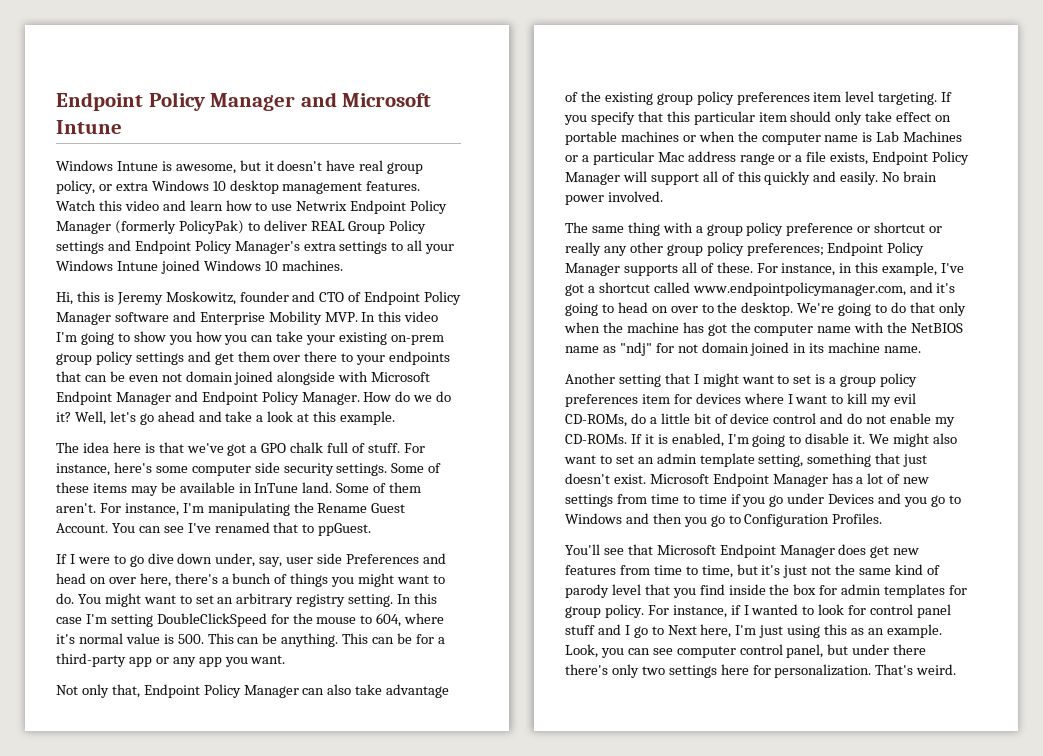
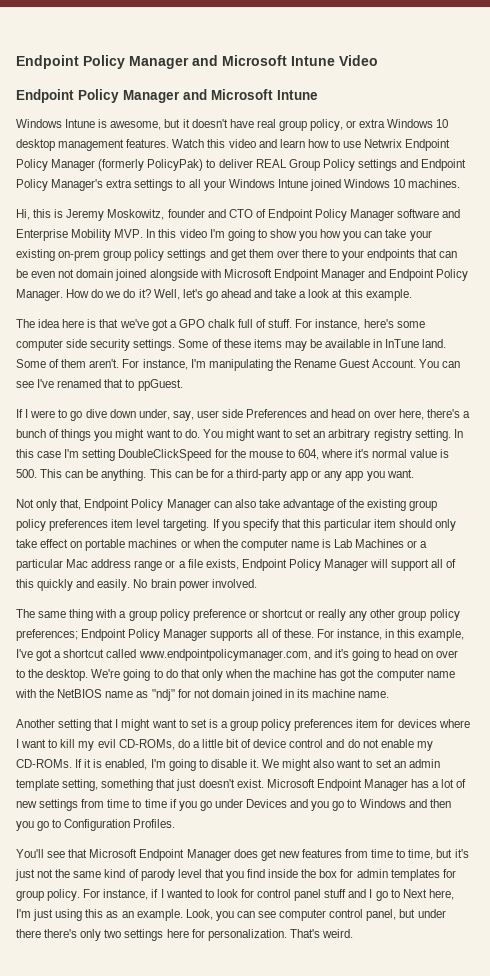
[56,92,432,111] [56,120,122,134] Endpoint Policy Manager and Microsoft Intune -> [16,55,378,69] [16,89,318,103] Endpoint Policy Manager and Microsoft Intune Video // Endpoint Policy Manager and Microsoft Intune

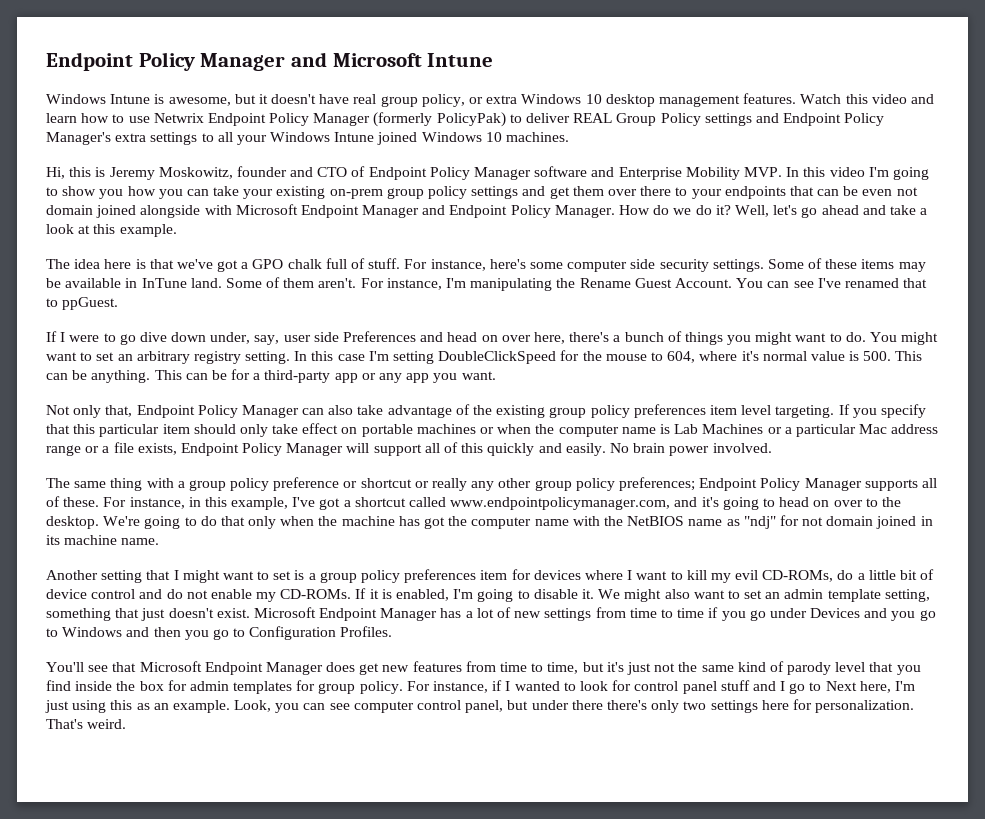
[16,55,378,69] [16,89,318,103] Endpoint Policy Manager and Microsoft Intune Video // Endpoint Policy Manager and Microsoft Intune -> [46,52,494,71] Endpoint Policy Manager and Microsoft Intune

